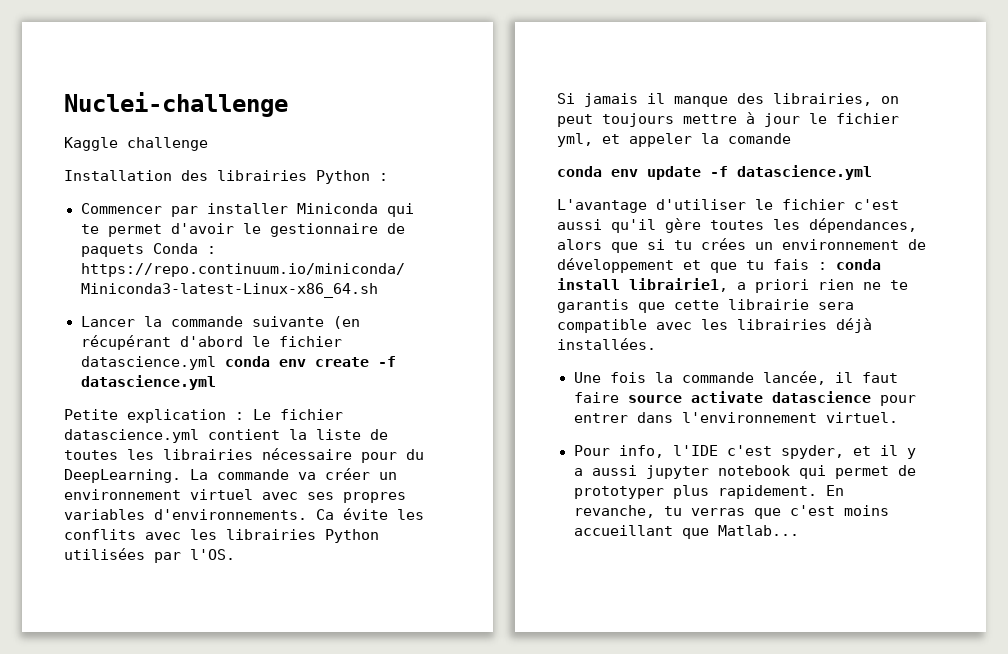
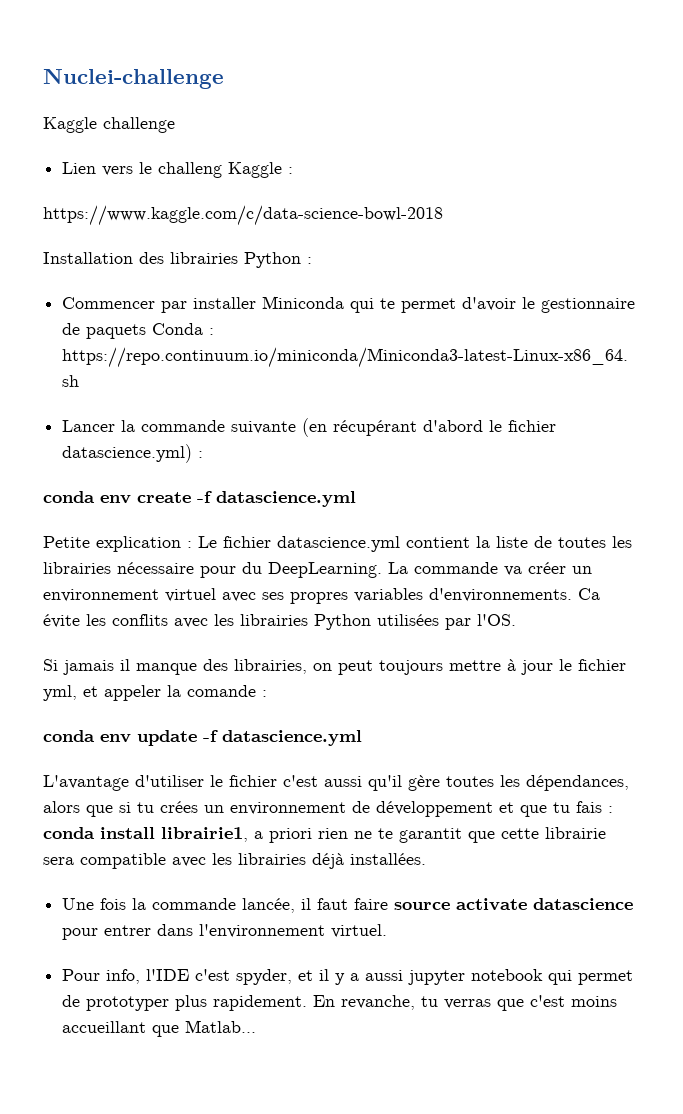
(208, 144) none -> [62,162,294,178] [43,205,443,226] // Lien vers le challeng Kaggle : // https://www.kaggle.com/c/data-science-bowl-2018
[80,356,216,370] datascience.yml -> [62,444,204,463] datascience.yml) : //
(791, 138) none -> [262,690,267,697] :
[557,299,629,313] garantis -> [399,828,462,843] garantit

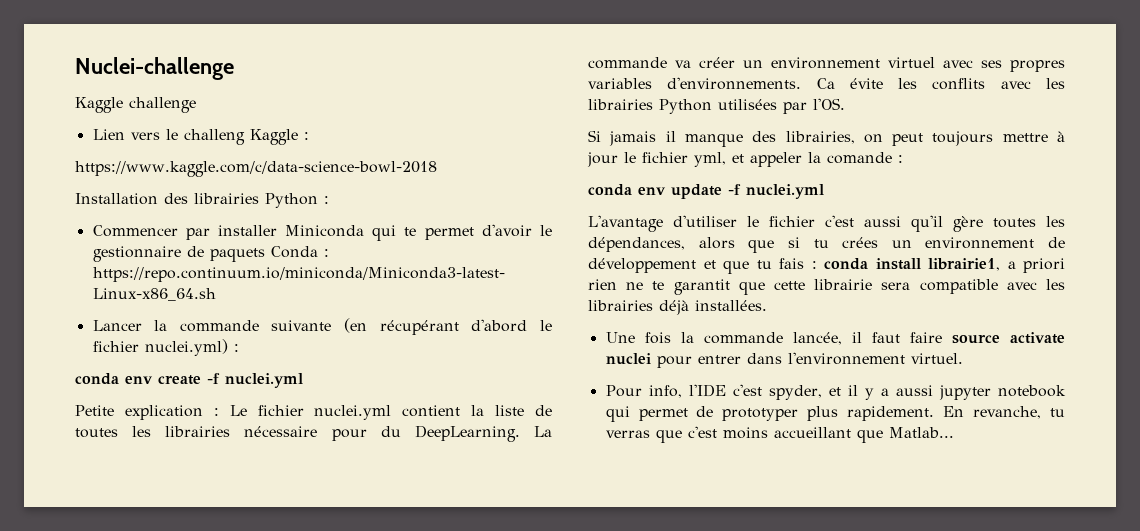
[62,444,193,463] datascience.yml) -> [144,339,228,356] nuclei.yml)
[216,491,356,507] datascience.yml -> [225,373,303,388] nuclei.yml
[277,536,400,552] datascience.yml -> [314,405,392,420] nuclei.yml
[222,730,362,746] datascience.yml -> [746,184,824,199] nuclei.yml
[533,898,634,910] datascience -> [605,353,651,365] nuclei

